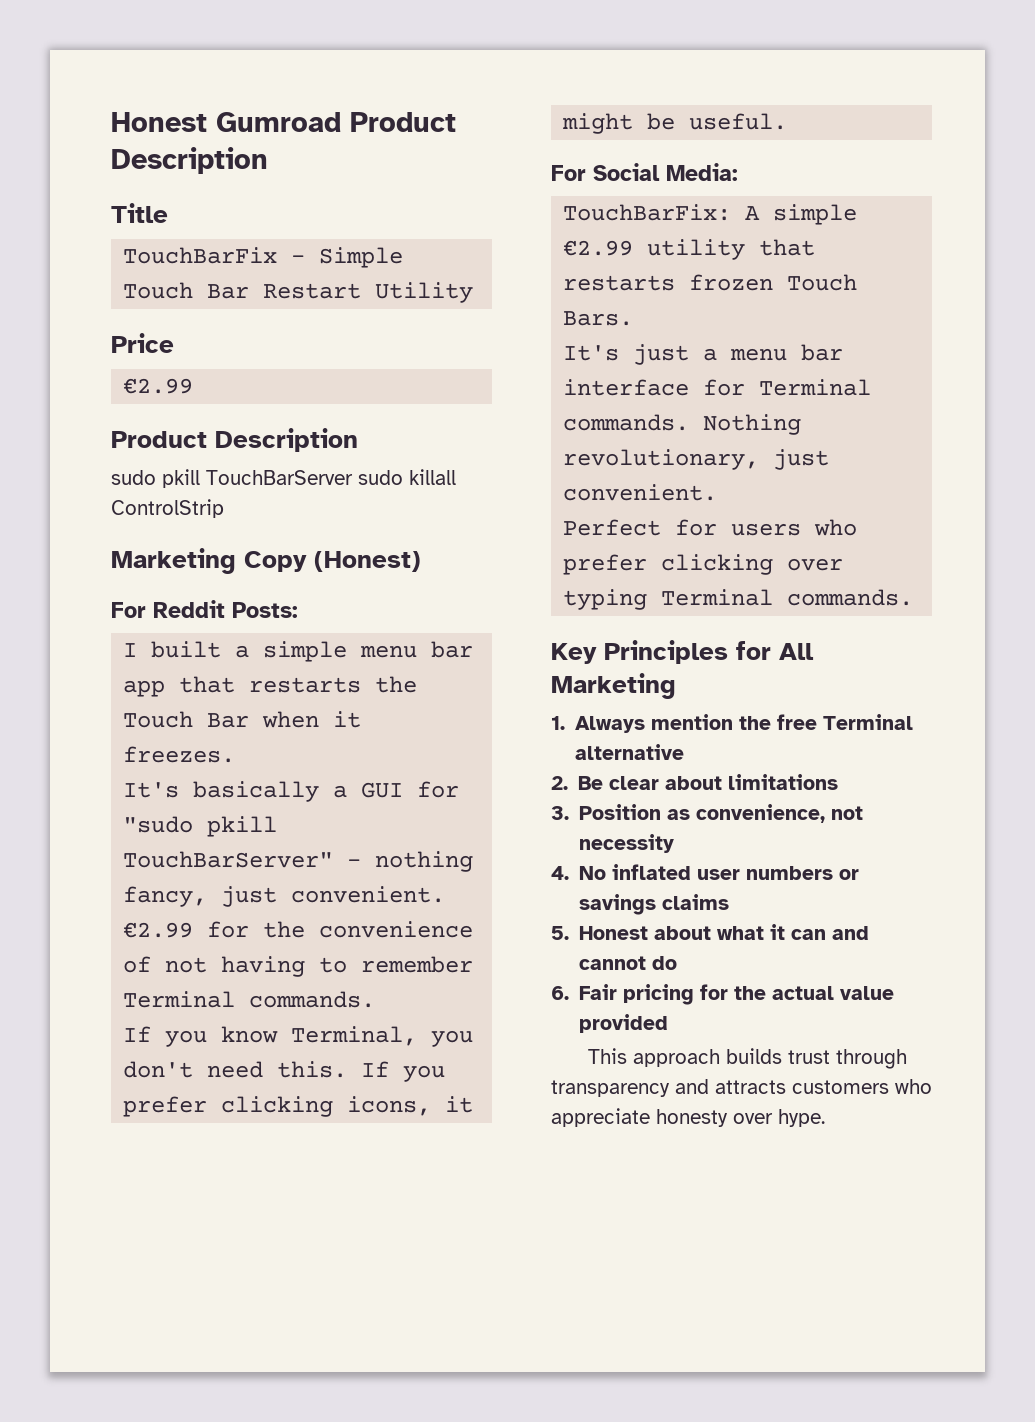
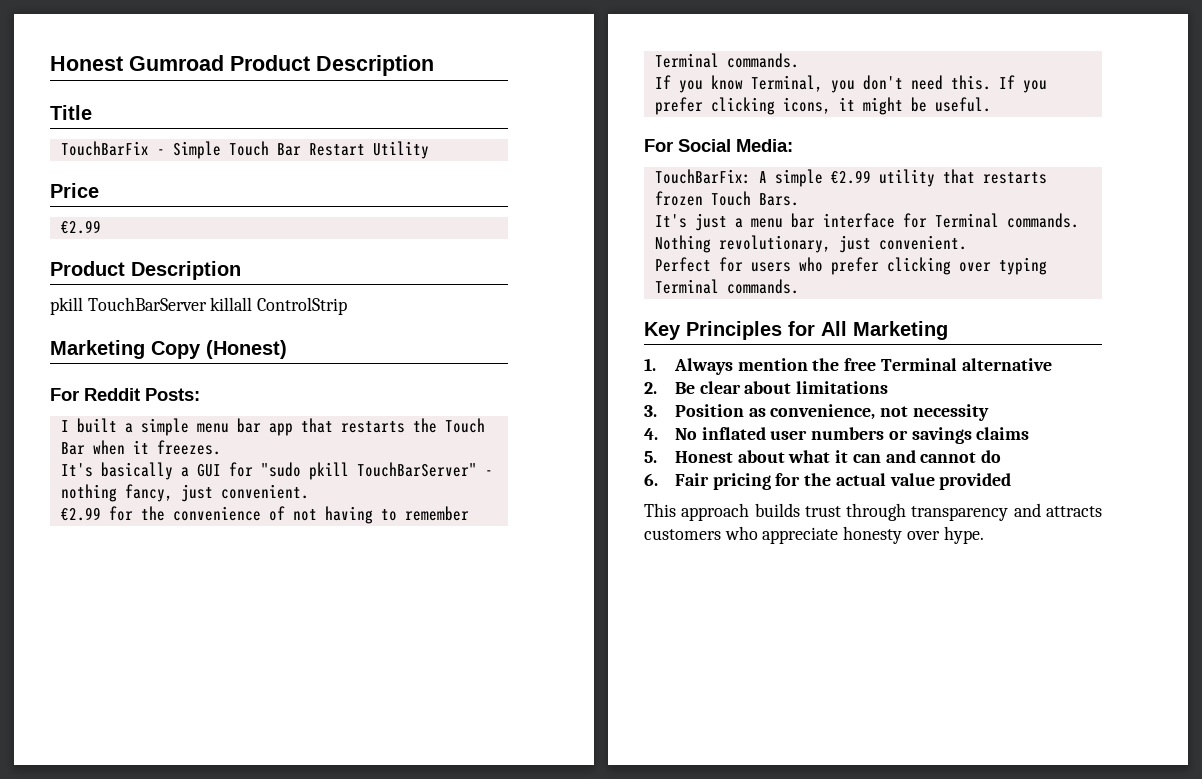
[111,470,156,485] sudo -> (241, 270) none
[358,470,403,485] sudo -> (207, 304) none

